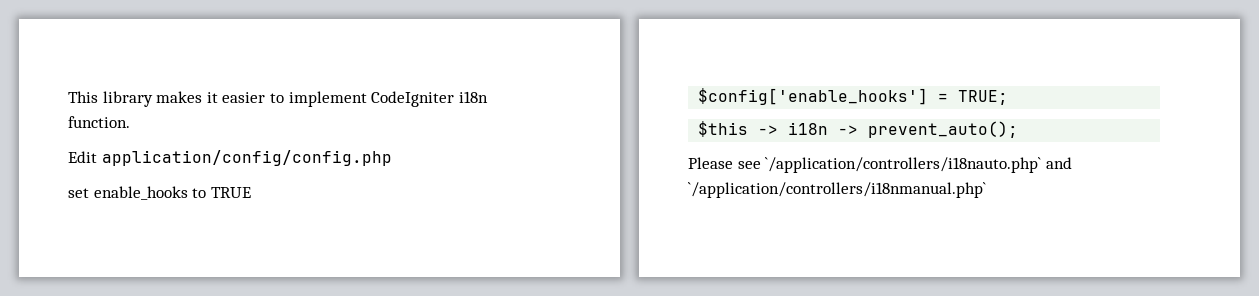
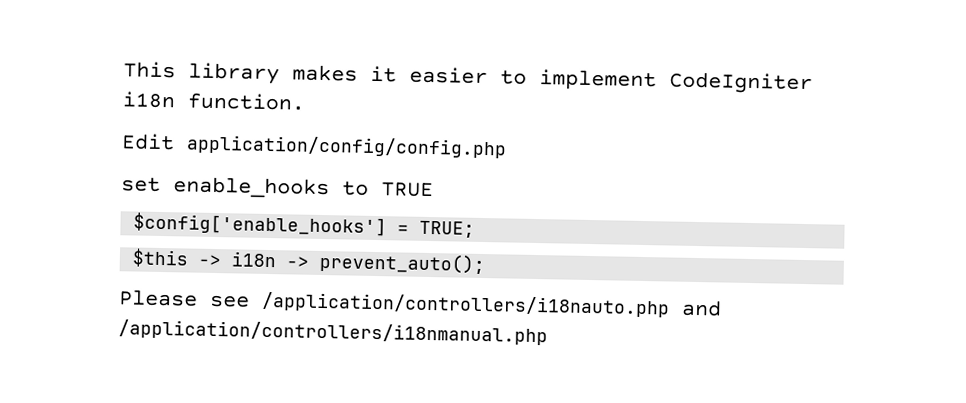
[765,157,1072,173] [688,182,986,198] `/application/controllers/i18nauto.php` and `/application/controllers/i18nmanual.php` -> [261,291,722,318] [118,319,548,346] /application/controllers/i18nauto.php and /application/controllers/i18nmanual.php

